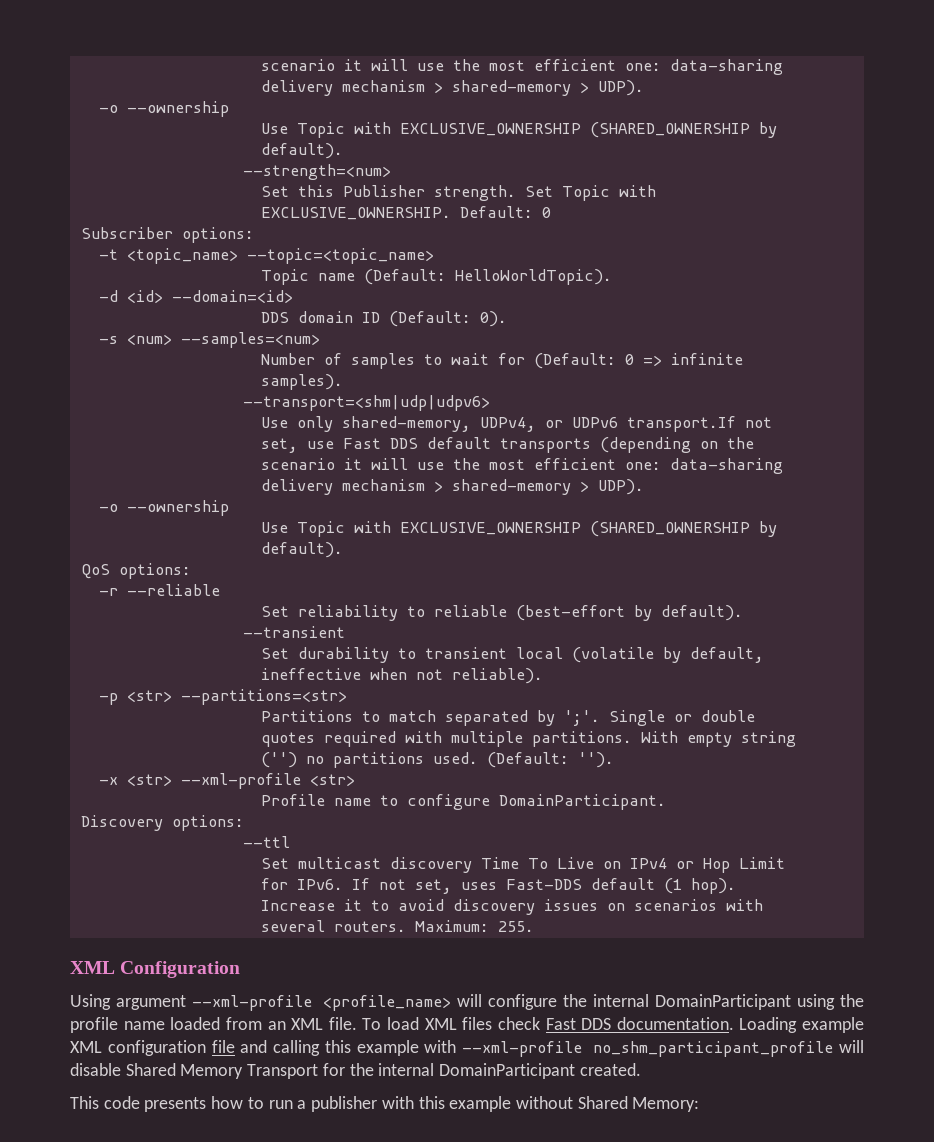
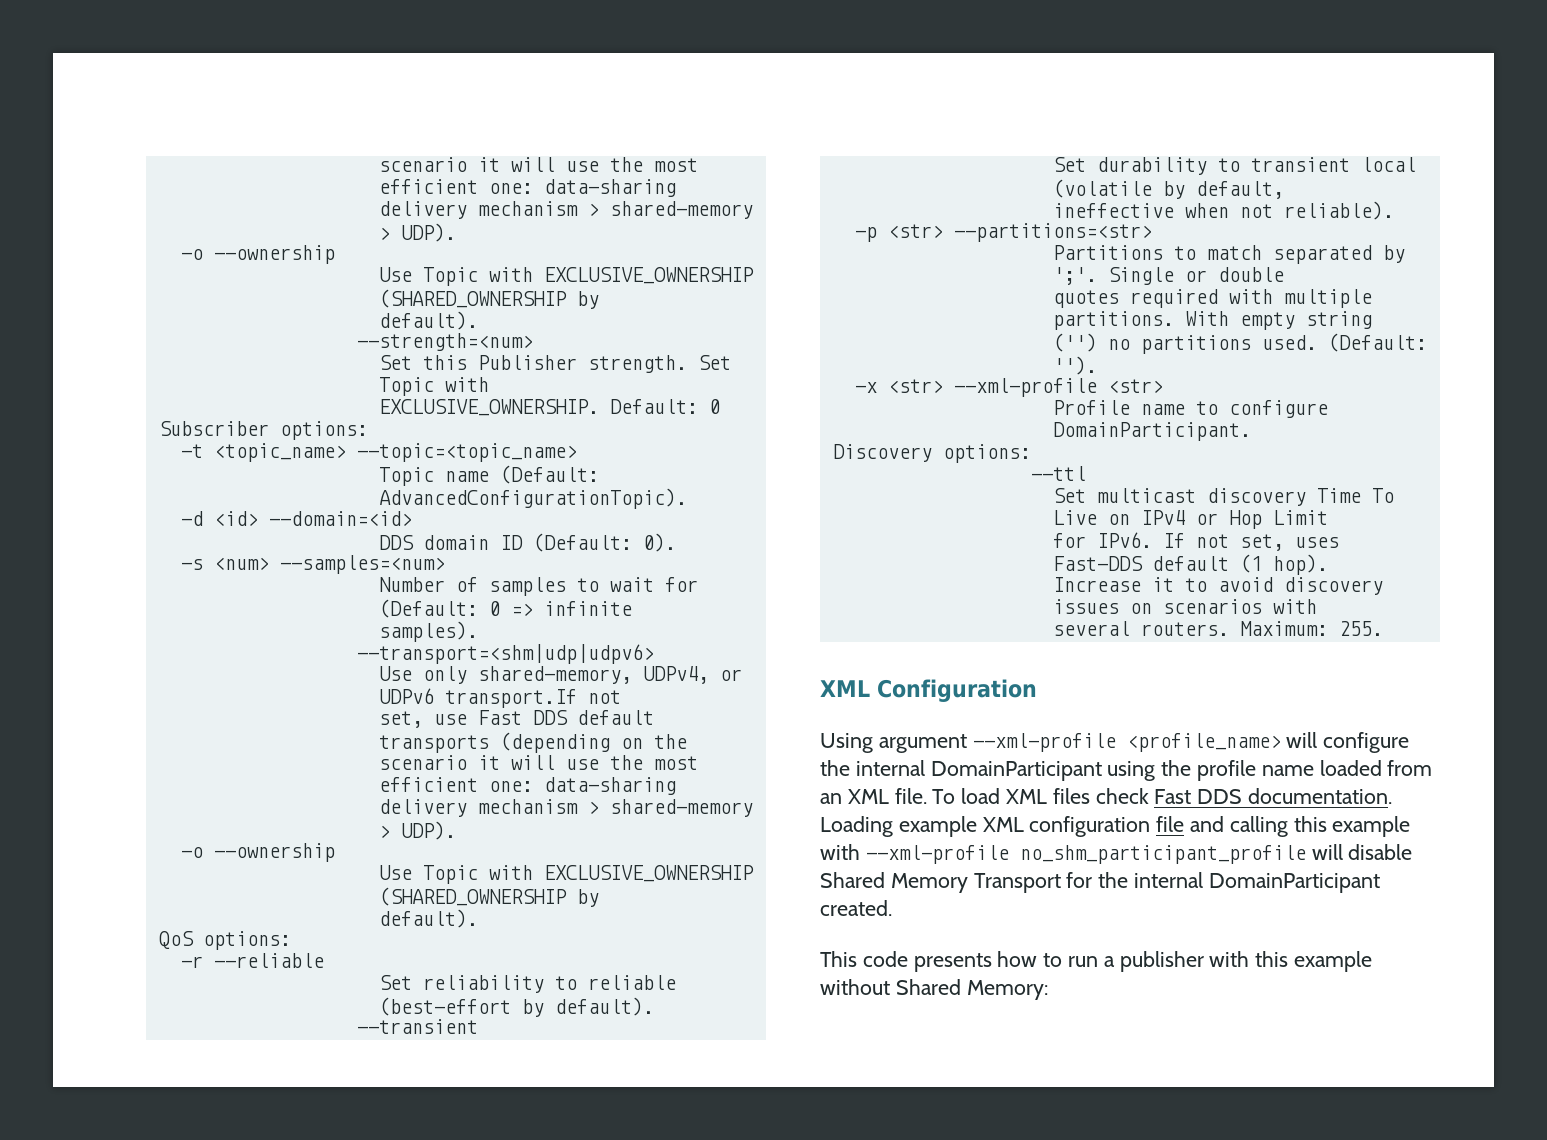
[454,269,612,285] HelloWorldTopic). -> [378,488,687,509] AdvancedConfigurationTopic).

